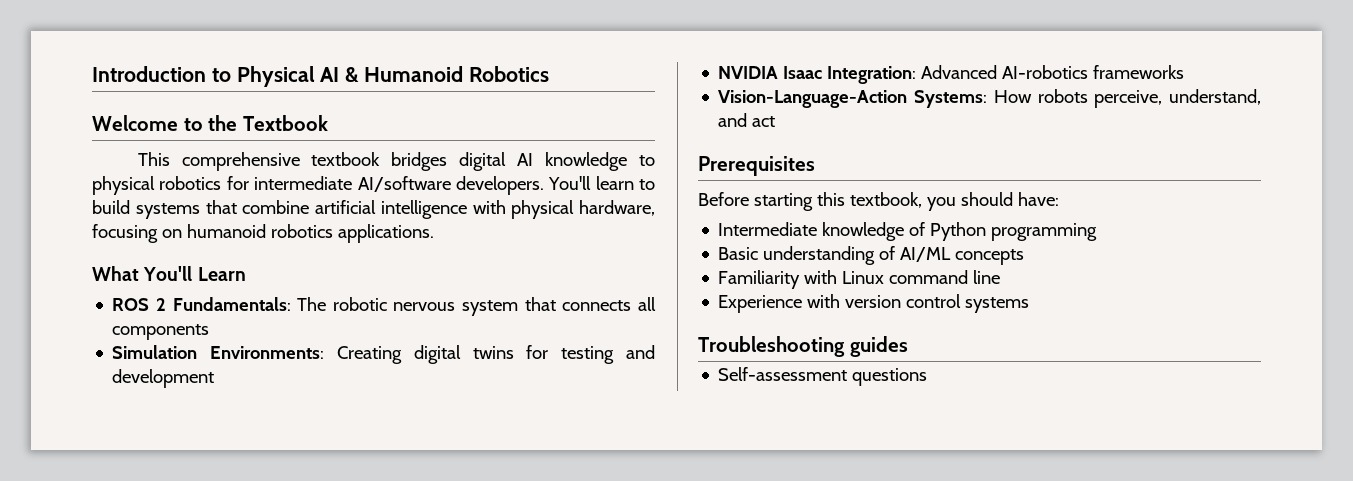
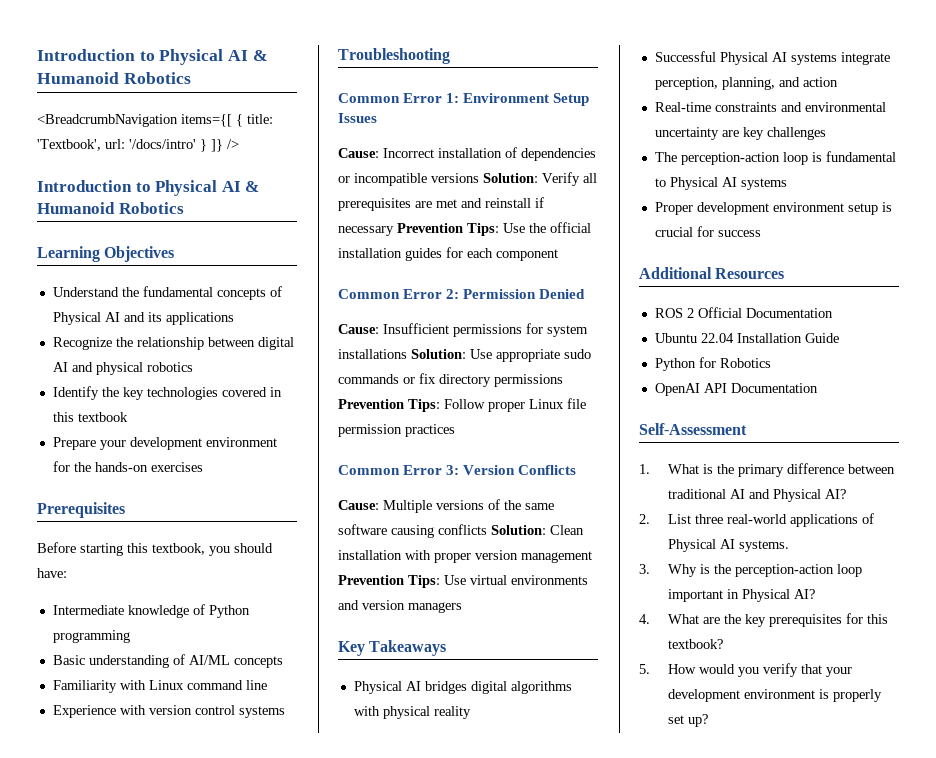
[92,66,549,87] [92,115,328,131] [137,152,655,171] [92,176,655,195] [92,200,655,219] [92,224,434,243] [92,266,246,281] [112,297,656,316] [112,324,210,340] [112,345,655,364] [112,369,215,388] [718,65,1185,84] [718,89,1261,108] [718,113,776,127] Introduction to Physical AI & Humanoid Robotics // Welcome to the Textbook // This comprehensive textbook bridges digital AI knowledge to physical robotics for intermediate AI/software developers. You'll learn to build systems that combine artificial intelligence with physical hardware, focusing on humanoid robotics applications. // What You'll Learn // ROS 2 Fundamentals: The robotic nervous system that connects all components // Simulation Environments: Creating digital twins for testing and development // NVIDIA Isaac Integration: Advanced AI-robotics frameworks // Vision-Language-Action Systems: How robots perceive, understand, and act -> [37,49,268,65] [37,72,191,84] [37,114,273,127] [37,139,239,152] [37,180,260,196] [37,202,184,214] [37,246,175,262] [52,286,282,300] [52,312,234,325] [52,337,294,350] [52,362,193,375] [52,386,282,400] [52,412,128,422] [52,437,277,450] [52,461,203,472] Introduction to Physical AI & Humanoid Robotics // <BreadcrumbNavigation items={[ { title: 'Textbook', url: '/docs/intro' } ]} /> // Introduction to Physical AI & Humanoid Robotics // Learning Objectives // Understand the fundamental concepts of Physical AI and its applications // Recognize the relationship between digital AI and physical robotics // Identify the key technologies covered in this textbook // Prepare your development environment for the hands-on exercises
[849,336,908,357] [718,367,928,386] guides // Self-assessment questions -> [338,93,590,106] [338,113,377,123] [338,147,596,161] [338,172,597,186] [338,197,544,211] [338,222,591,236] [338,247,558,261] [338,289,586,299] [338,323,588,337] [338,349,591,362] [338,373,563,387] [338,398,586,412] [338,424,455,437] [338,465,577,475] [338,499,554,513] [338,524,584,538] [338,550,592,563] [338,575,588,588] [338,600,462,613] [338,640,447,656] [353,681,572,694] [353,706,471,719] [654,51,890,65] [654,77,838,90] [654,102,886,112] [654,127,826,140] [654,151,896,165] [654,177,787,190] [654,202,892,215] [654,226,761,237] [639,267,785,279] [654,307,833,318] [654,333,839,343] [654,357,771,371] [654,383,818,396] [639,423,747,435] [639,463,895,477] [667,489,846,502] [639,513,874,527] [667,539,789,552] [639,564,862,577] [667,589,815,602] [639,613,888,627] [667,639,723,649] [639,663,852,677] [667,689,882,702] [667,714,708,727] // Common Error 1: Environment Setup Issues // Cause: Incorrect installation of dependencies or incompatible versions Solution: Verify all prerequisites are met and reinstall if necessary Prevention Tips: Use the official installation guides for each component // Common Error 2: Permission Denied // Cause: Insufficient permissions for system installations Solution: Use appropriate sudo commands or fix directory permissions Prevention Tips: Follow proper Linux file permission practices // Common Error 3: Version Conflicts // Cause: Multiple versions of the same software causing conflicts Solution: Clean installation with proper version management Prevention Tips: Use virtual environments and version managers // Key Takeaways // Physical AI bridges digital algorithms with physical reality // Successful Physical AI systems integrate perception, planning, and action // Real-time constraints and environmental uncertainty are key challenges // The perception-action loop is fundamental to Physical AI systems // Proper development environment setup is crucial for success // Additional Resources // ROS 2 Official Documentation // Ubuntu 22.04 Installation Guide // Python for Robotics // OpenAI API Documentation // Self-Assessment // 1. What is the primary difference between traditional AI and Physical AI? // 2. List three real-world applications of Physical AI systems. // 3. Why is the perception-action loop important in Physical AI? // 4. What are the key prerequisites for this textbook? // 5. How would you verify that your development environment is properly set up?

